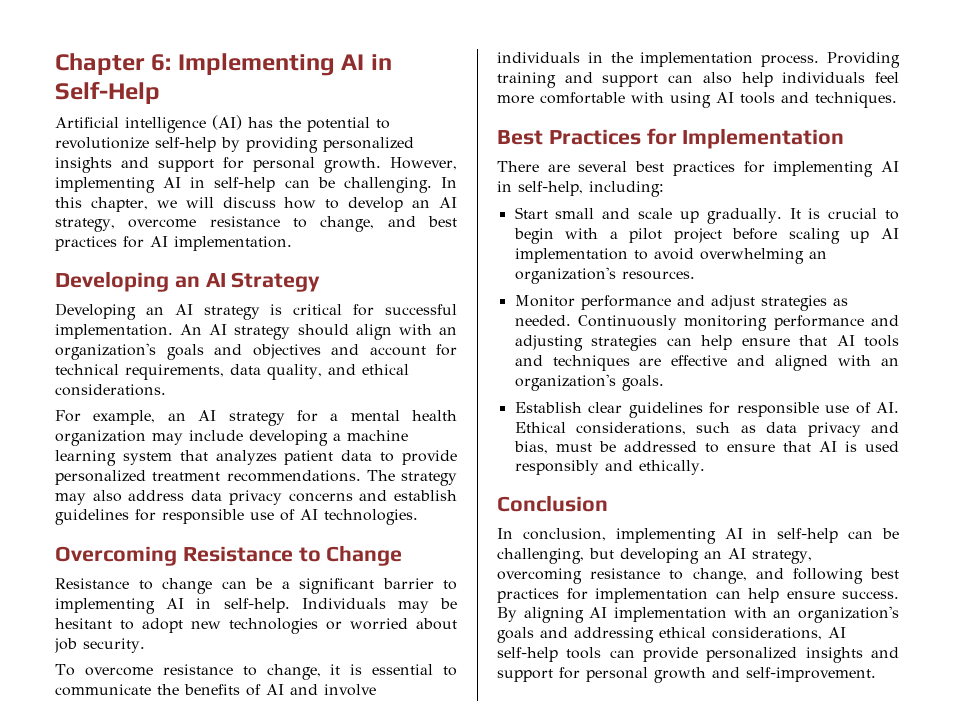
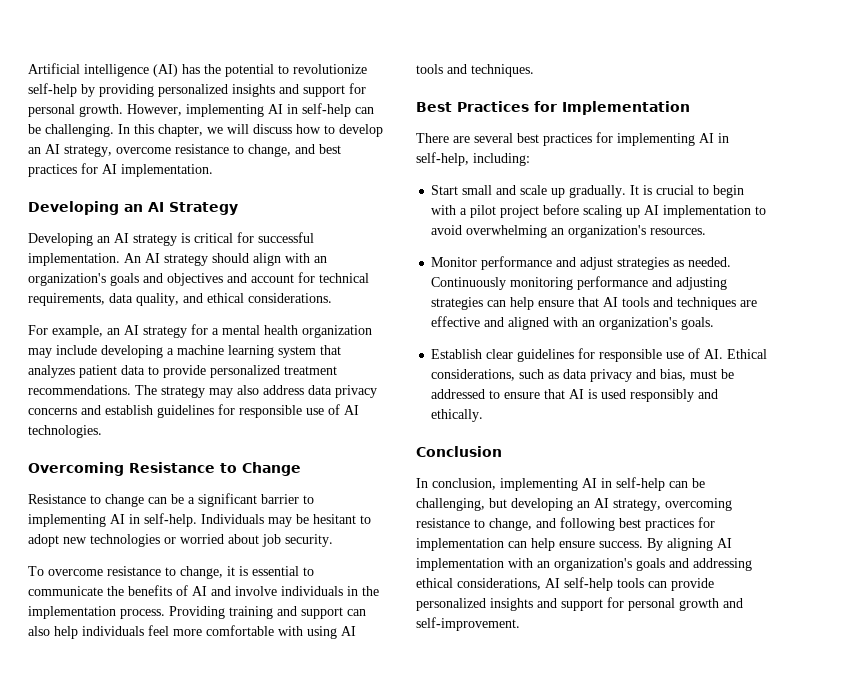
[55,53,392,76] [55,81,160,104] Chapter 6: Implementing AI in Self-Help // -> (28, 68) none

